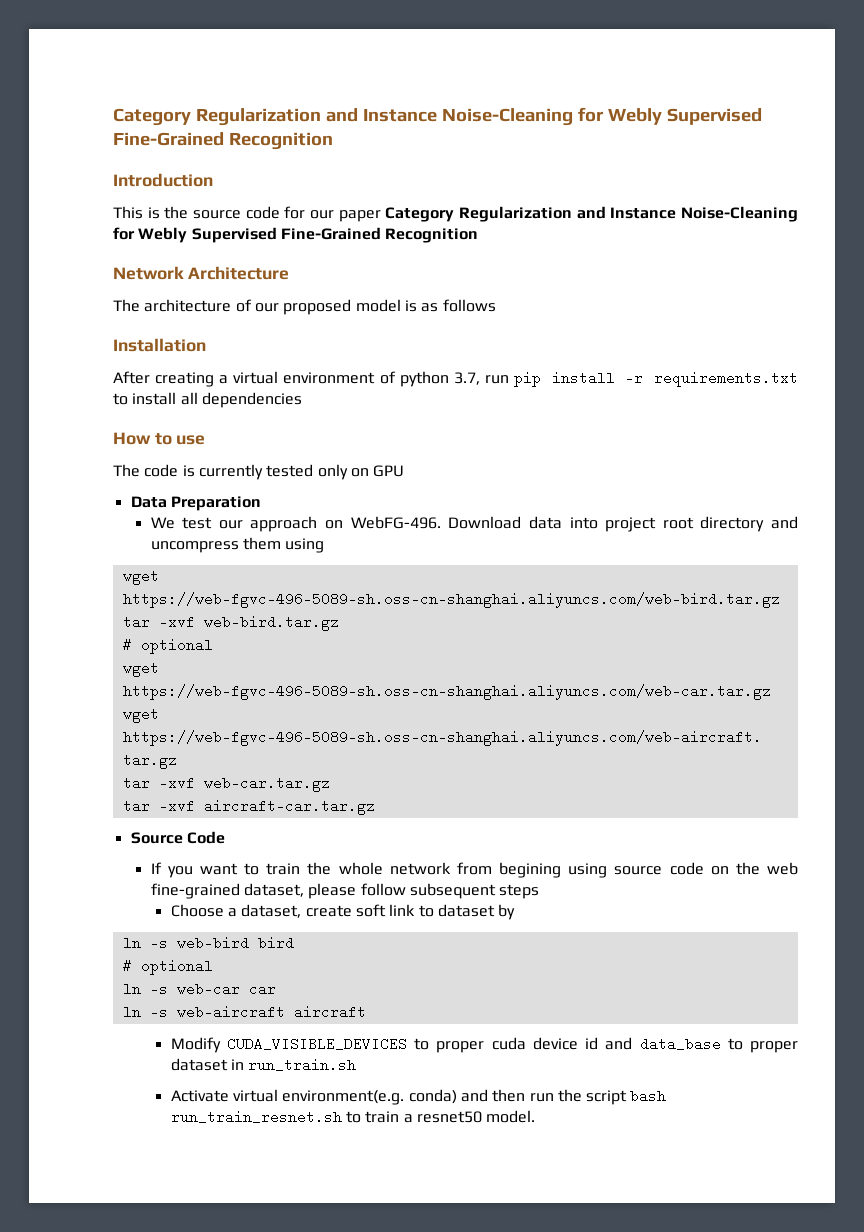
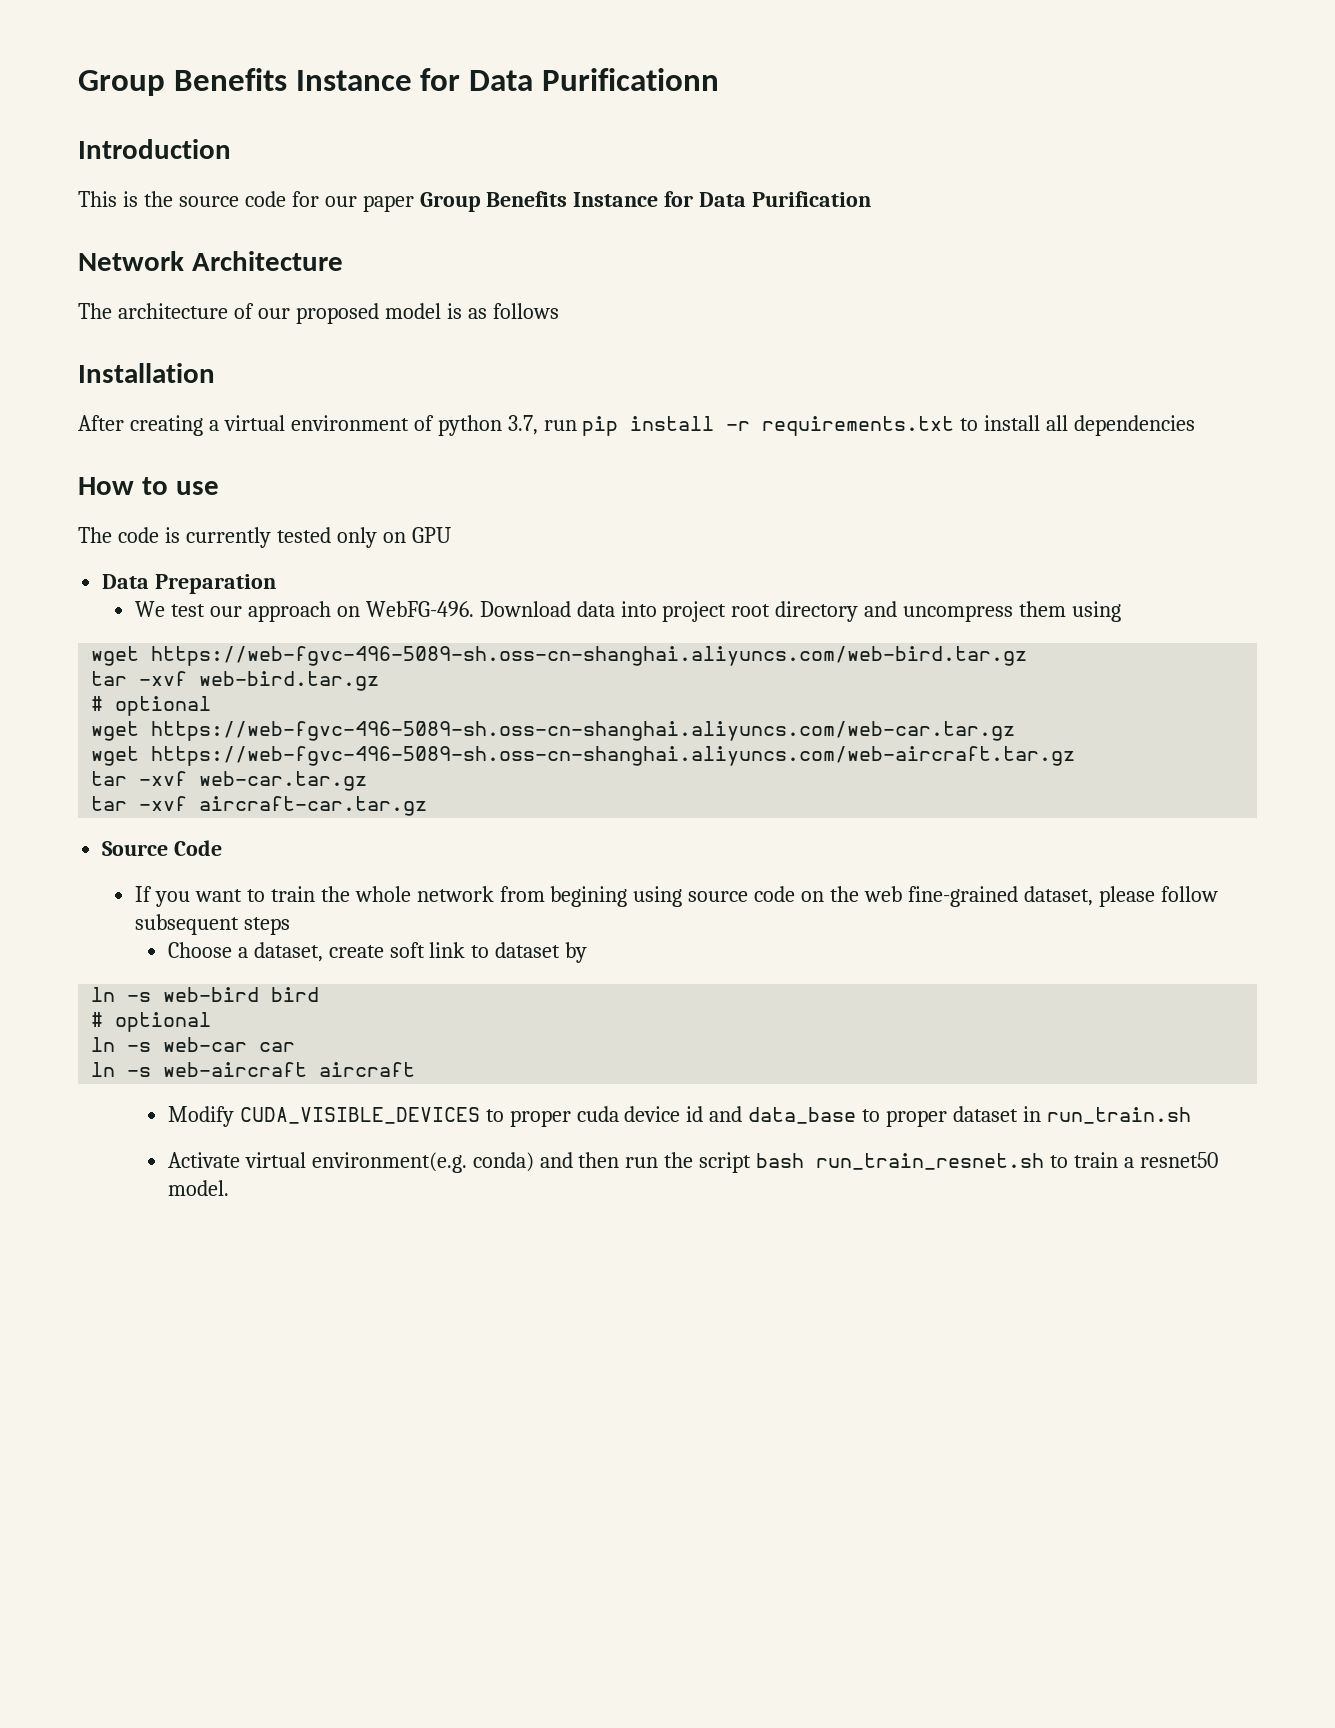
[113,107,762,126] [113,132,333,150] Category Regularization and Instance Noise-Cleaning for Webly Supervised Fine-Grained Recognition -> [78,68,719,96] Group Benefits Instance for Data Purificationn
[385,206,799,222] [113,227,479,243] Category Regularization and Instance Noise-Cleaning for Webly Supervised Fine-Grained Recognition -> [419,191,872,212] Group Benefits Instance for Data Purification

